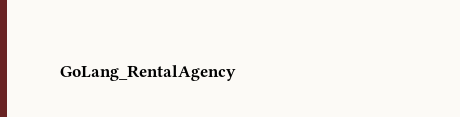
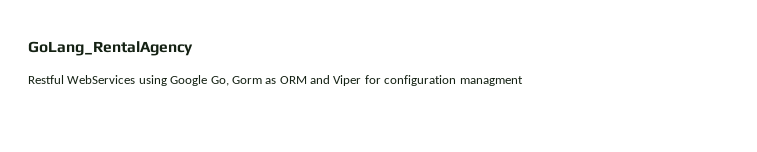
(236, 73) none -> [28,75,523,86] // Restful WebServices using Google Go, Gorm as ORM and Viper for configuration managment

